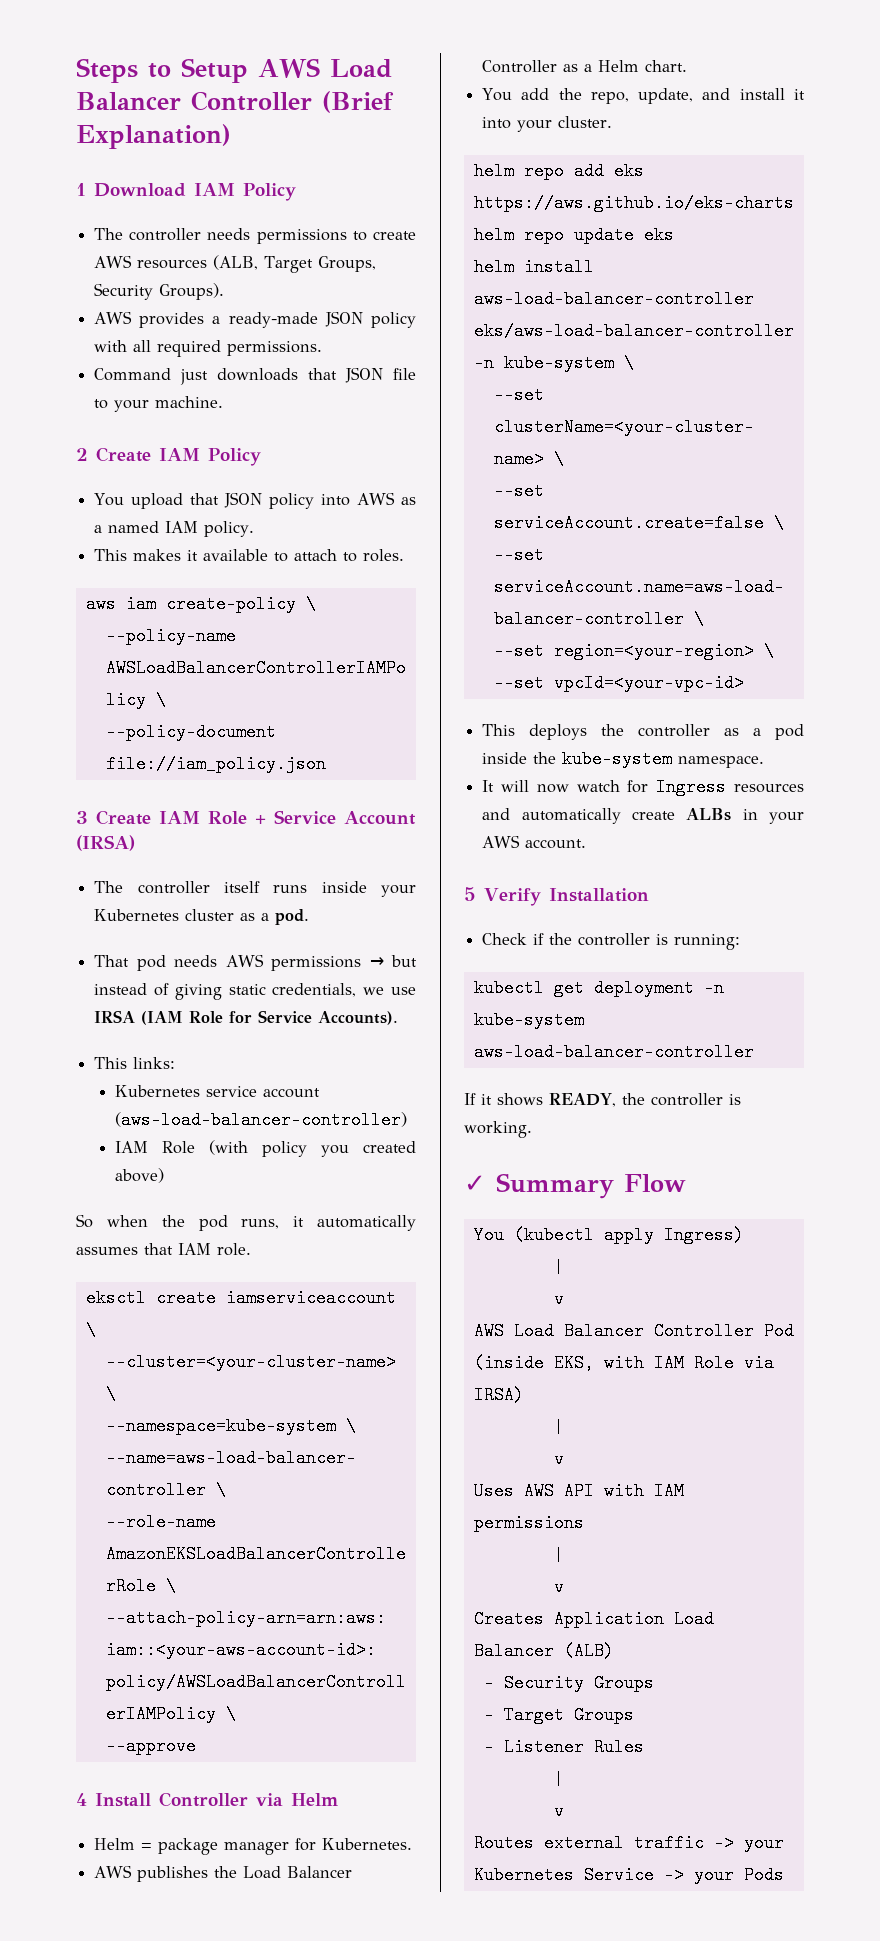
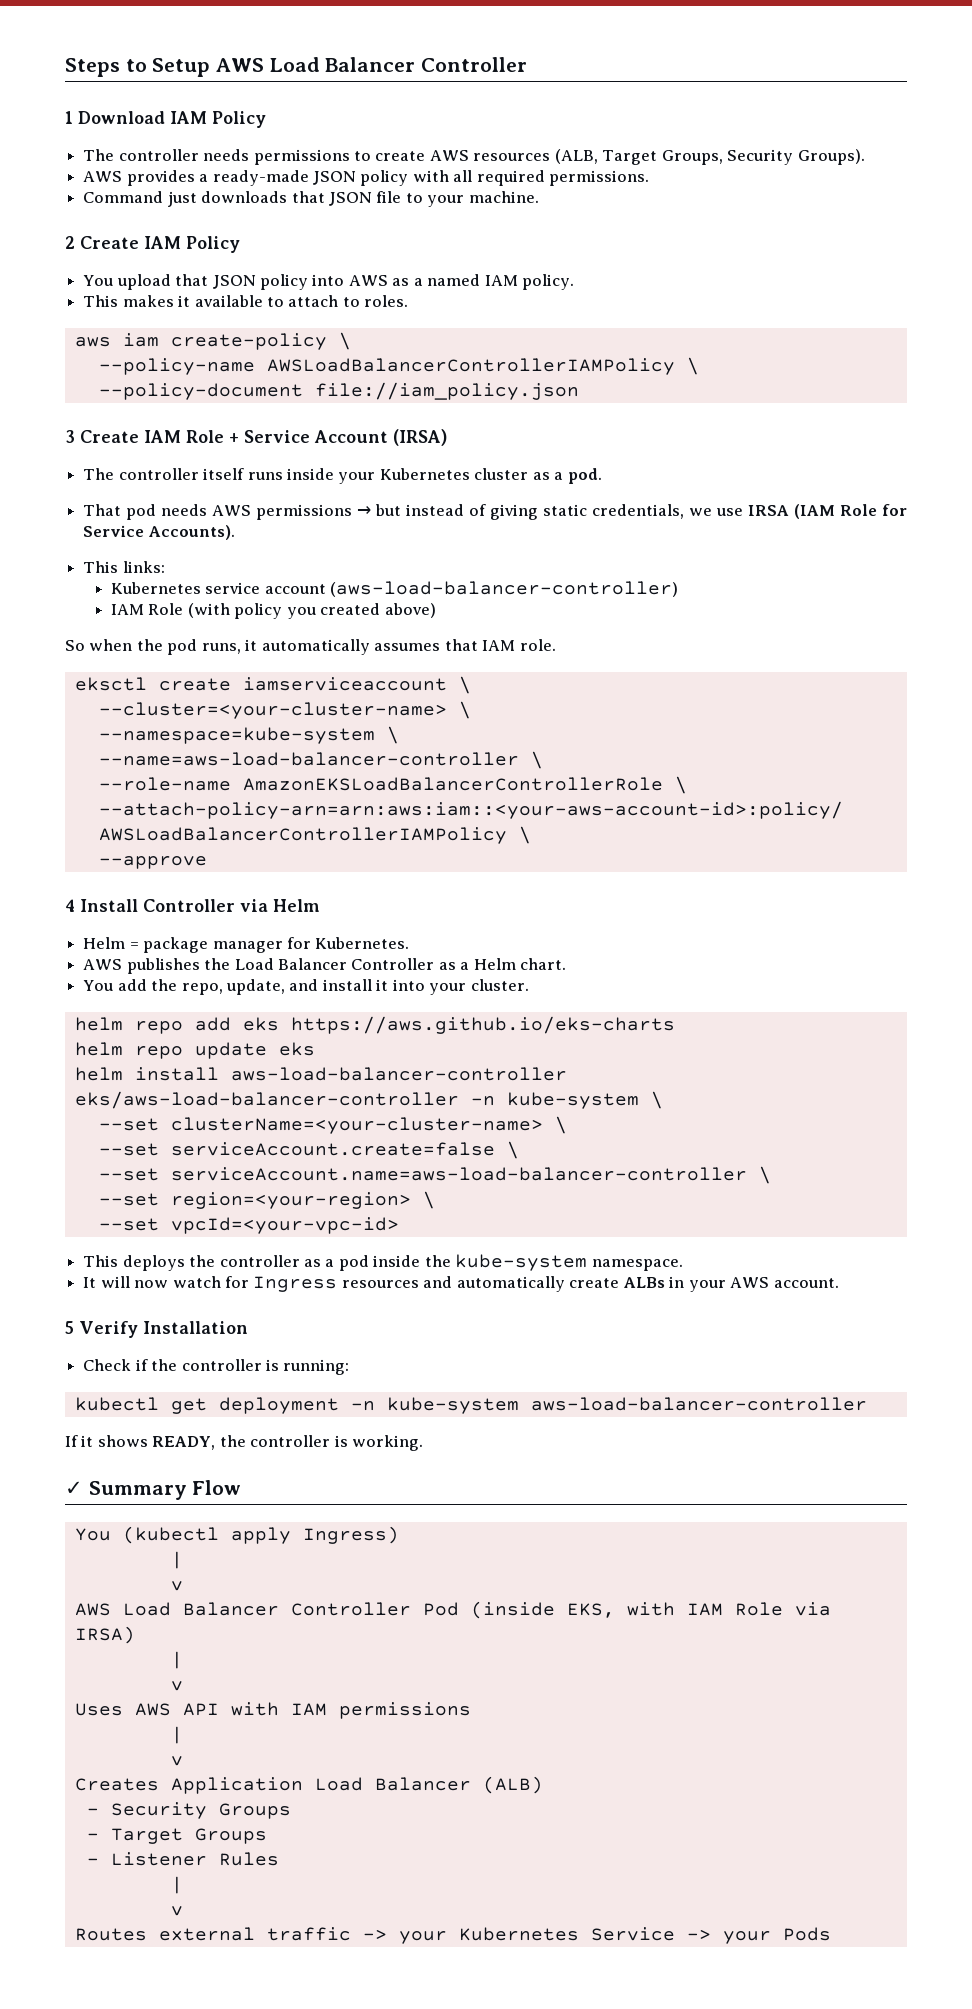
[322,91,394,113] [76,124,231,149] (Brief Explanation) -> (528, 64) none

